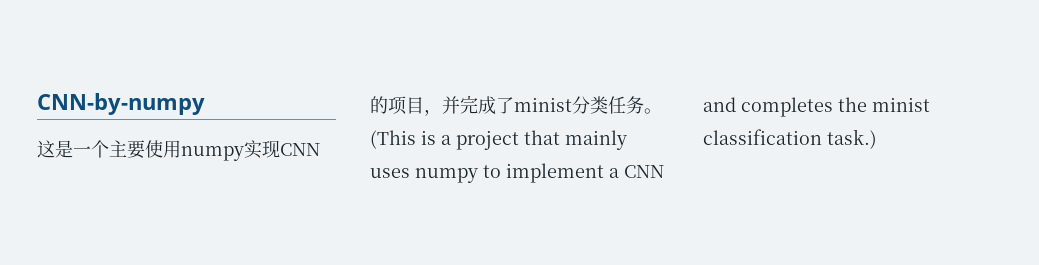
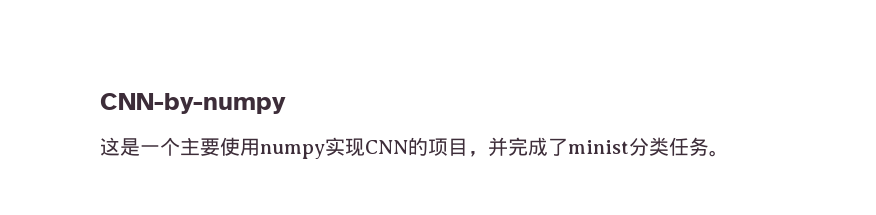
[370,130,627,150] [370,163,664,183] [703,97,930,117] [703,129,877,149] (This is a project that mainly uses numpy to implement a CNN and completes the minist classification task.) -> (729, 153) none

